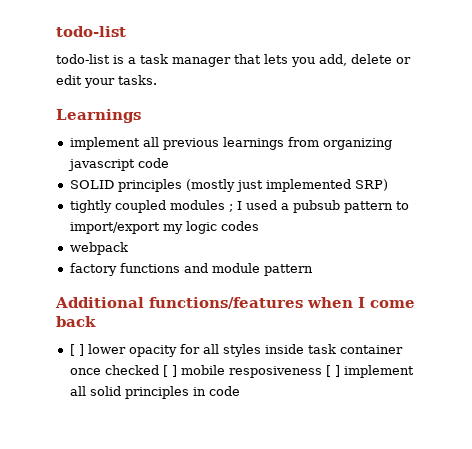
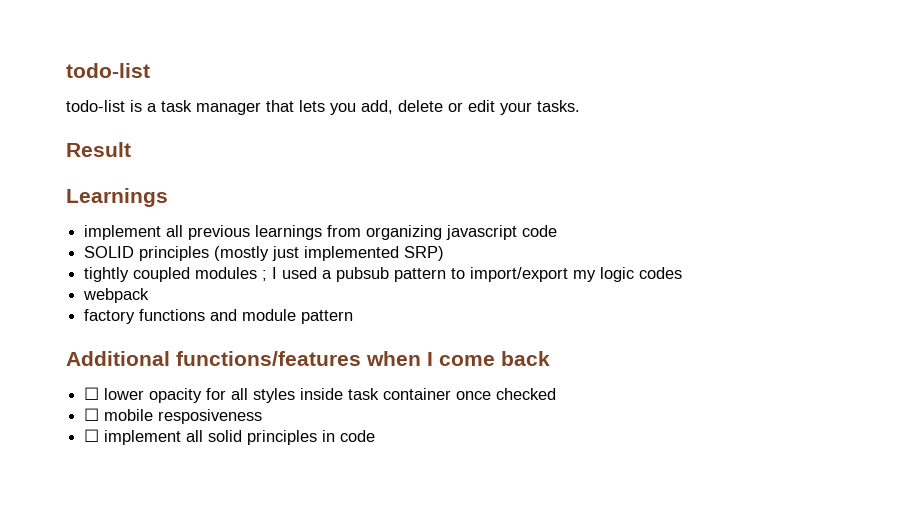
(157, 80) none -> [66,142,131,157] // Result
[69,344,84,356] [ ] -> [84,387,100,400] ☐
[162,365,177,377] [ ] -> [84,408,100,421] // ☐
[325,365,340,377] [ ] -> [84,429,100,442] // ☐

